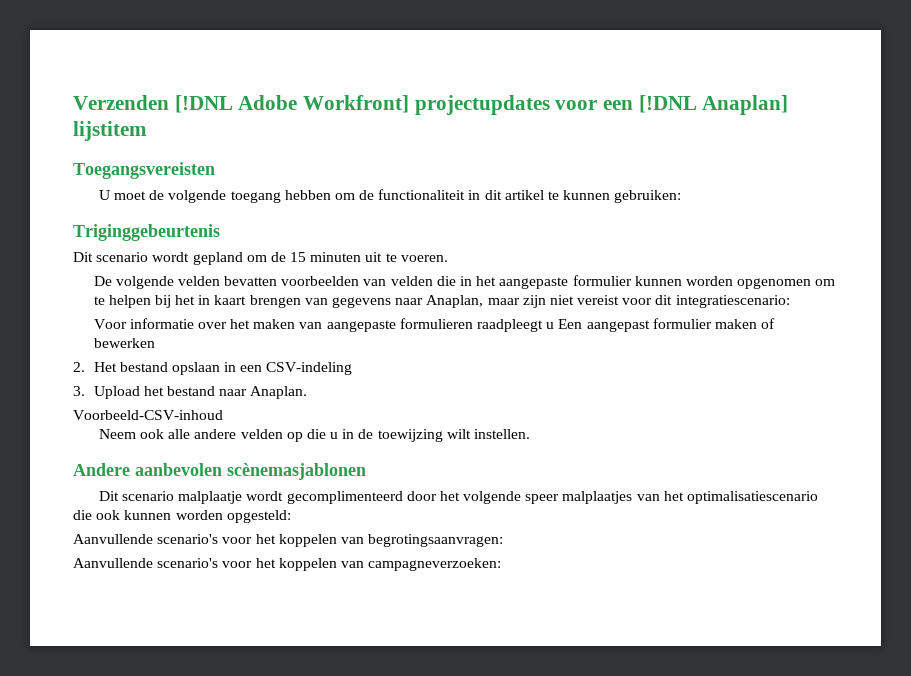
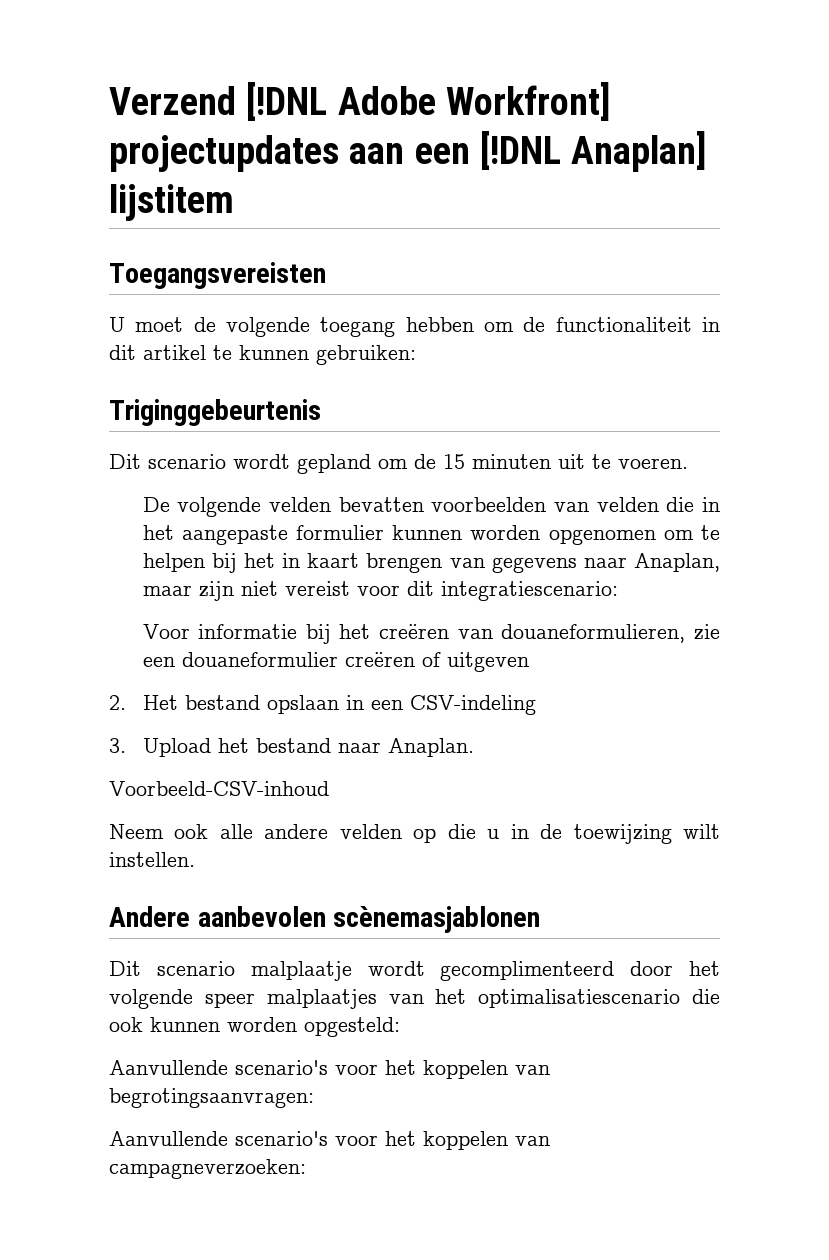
[73,95,169,110] Verzenden -> [109,86,236,115] Verzend
[555,100,598,110] voor -> [349,143,405,164] aan
[197,318,776,332] [93,338,155,348] over het maken van aangepaste formulieren raadpleegt u Een aangepast formulier maken of bewerken -> [305,624,720,644] [142,652,529,672] bij het creëren van douaneformulieren, zie een douaneformulier creëren of uitgeven

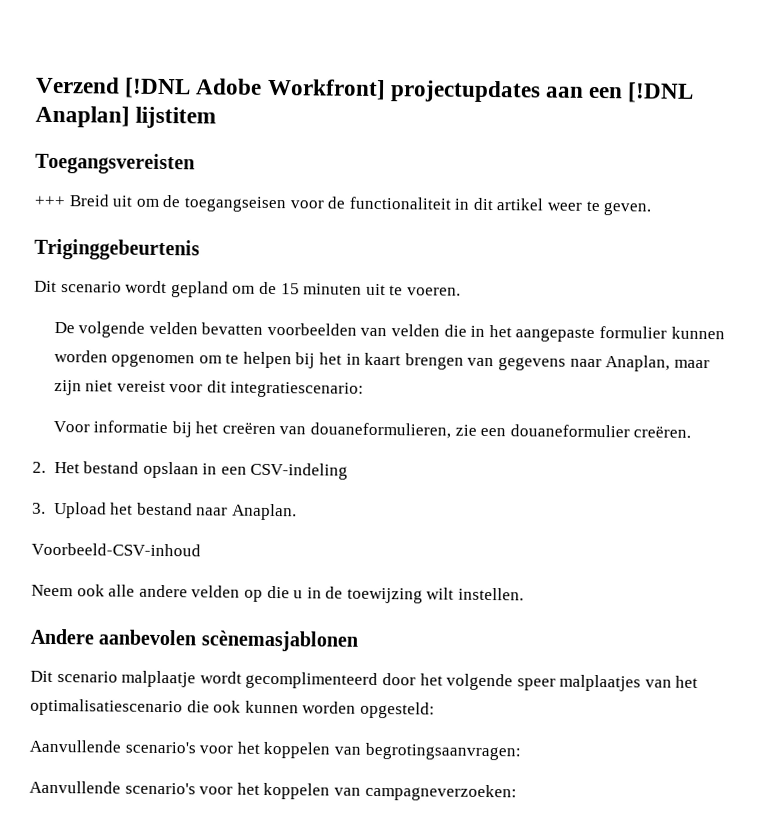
[109,317,514,337] U moet de volgende toegang hebben om -> [34,194,324,213] +++ Breid uit om de toegangseisen voor
[213,345,416,365] te kunnen gebruiken: -> [547,200,652,216] weer te geven.
[344,652,529,672] creëren of uitgeven -> [633,426,692,438] creëren.

